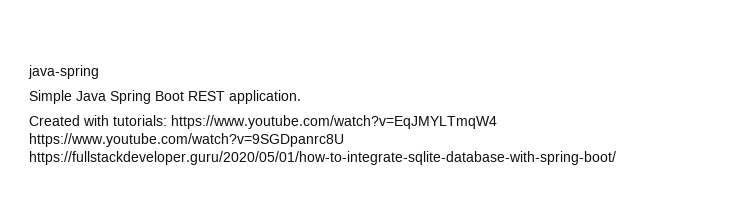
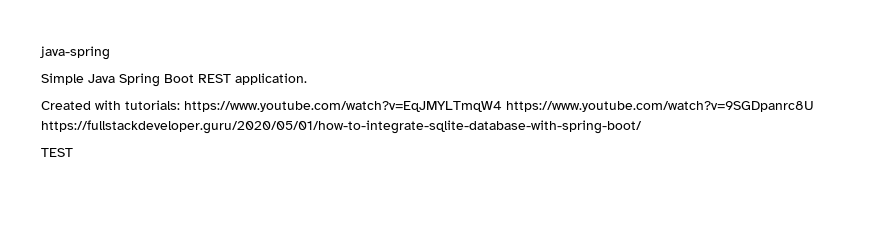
(616, 158) none -> [41,148,73,157] // TEST

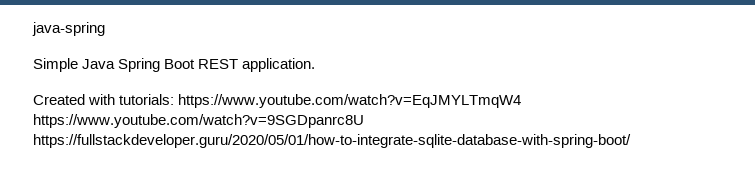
[41,148,73,157] // TEST -> (631, 141) none

